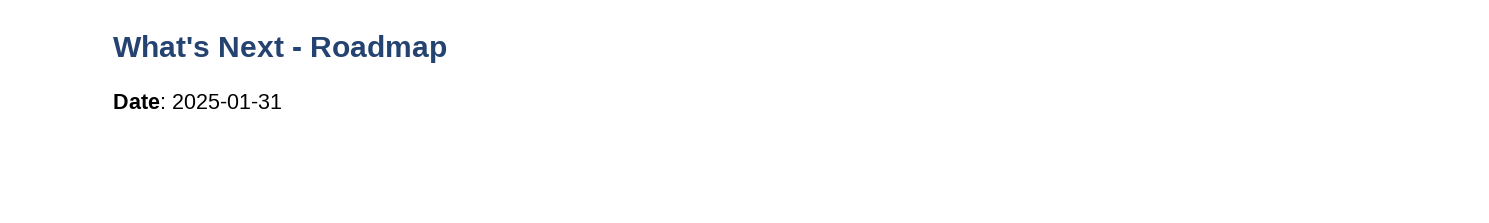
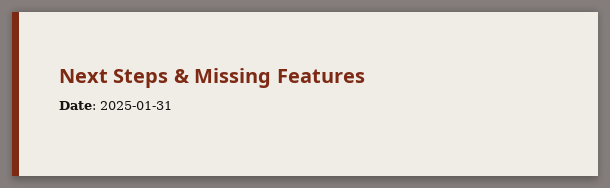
[113,35,448,63] What's Next - Roadmap -> [59,68,365,88] Next Steps & Missing Features

